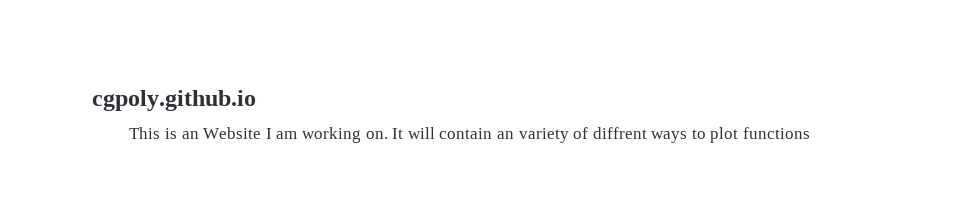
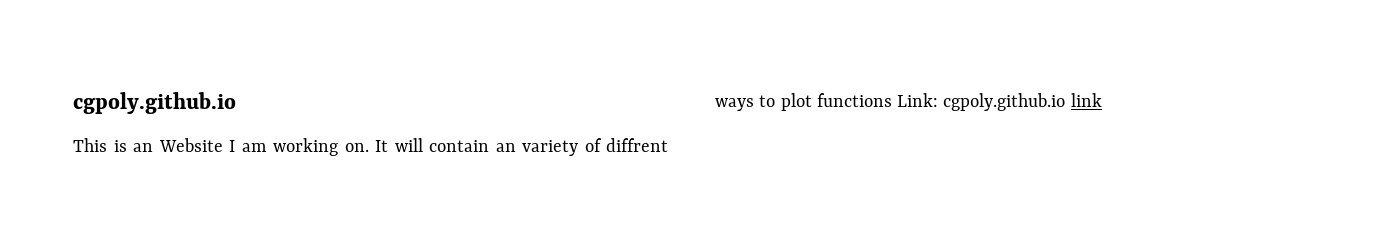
(811, 133) none -> [897,93,1102,111] Link: cgpoly.github.io link

